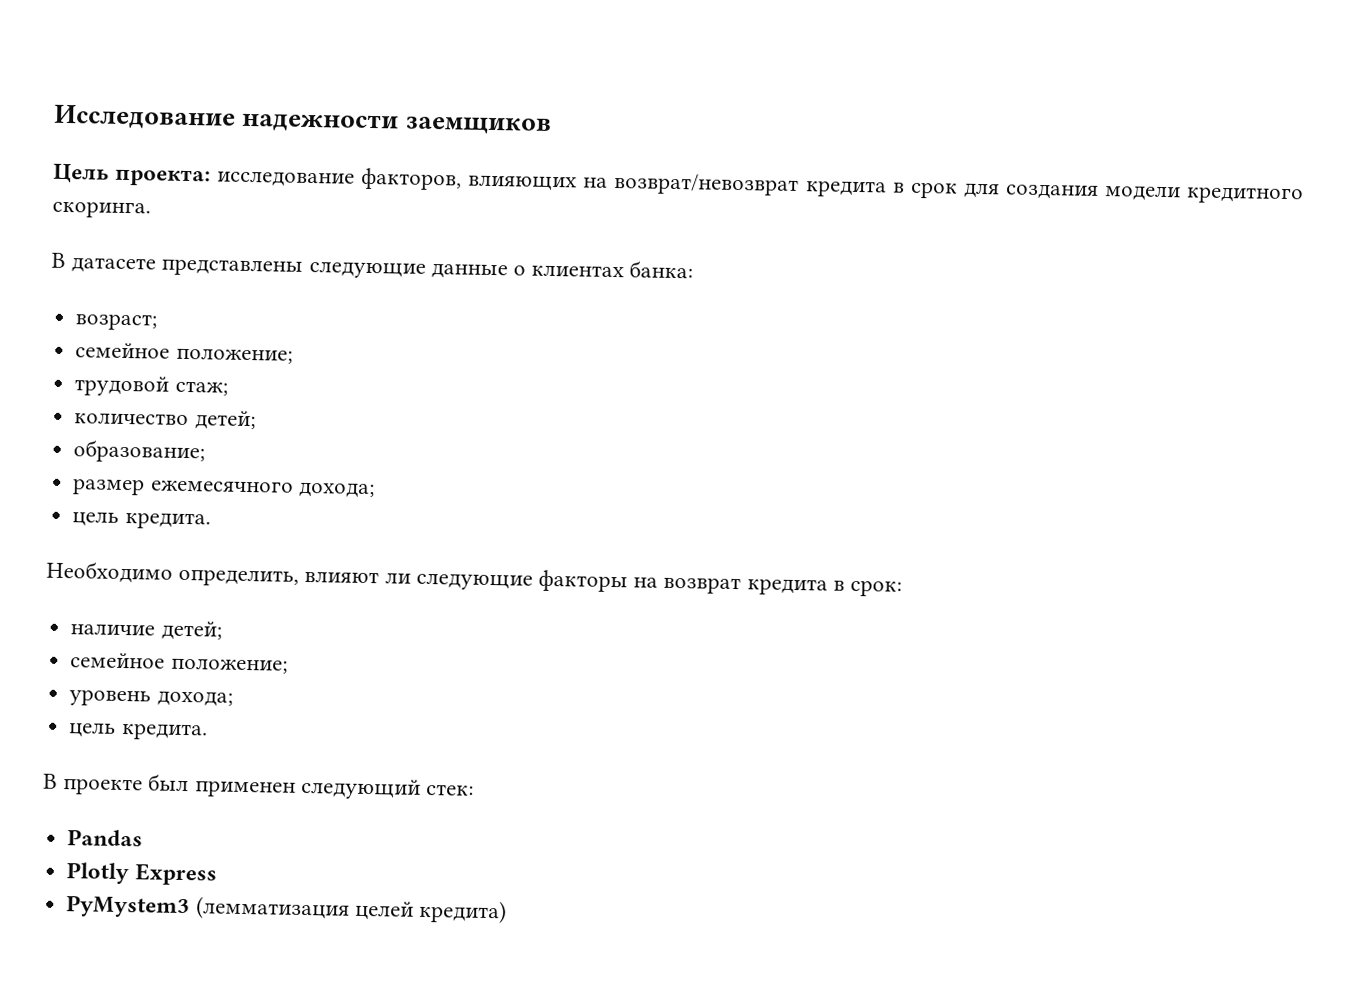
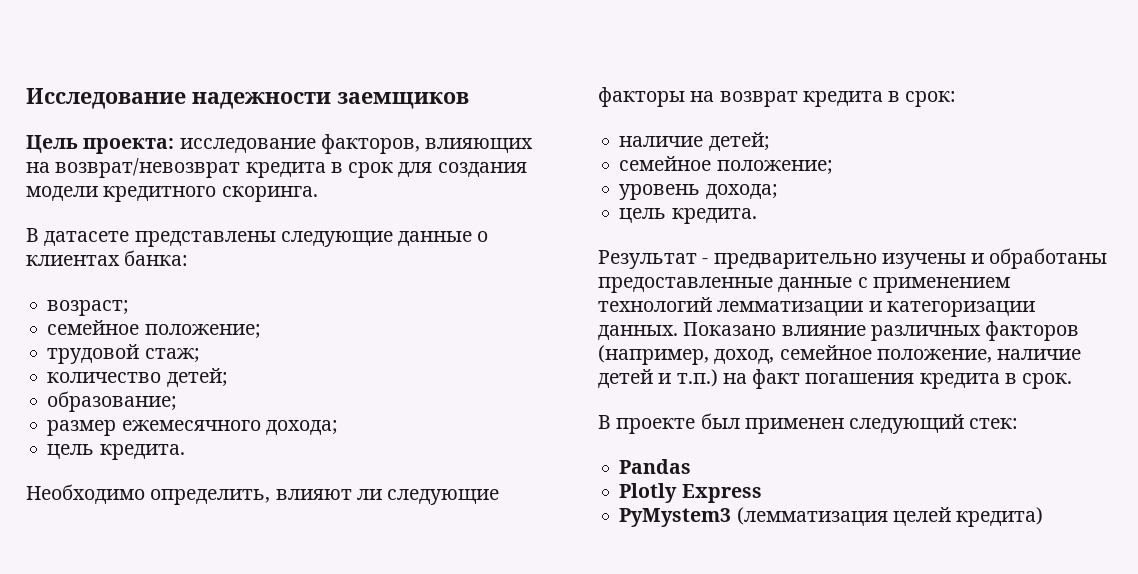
(208, 731) none -> [598,248,1108,269] [598,277,1010,293] [598,297,1035,317] [598,321,1080,341] [598,345,1082,365] [598,369,1073,389] // Результат - предварительно изучены и обработаны предоставленные данные с применением технологий лемматизации и категоризации данных. Показано влияние различных факторов (например, доход, семейное положение, наличие детей и т.п.) на факт погашения кредита в срок.

